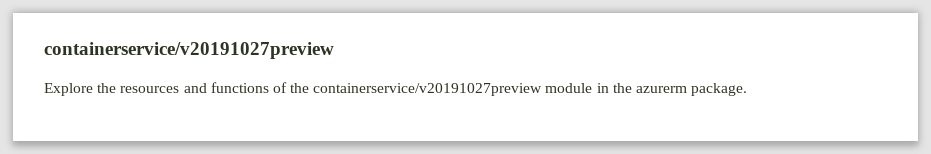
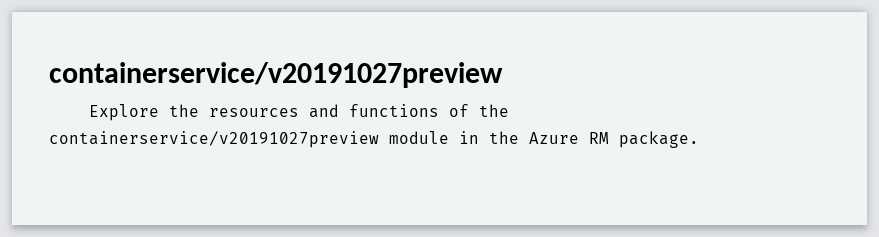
[636,86,688,93] azurerm -> [529,132,609,144] Azure RM

